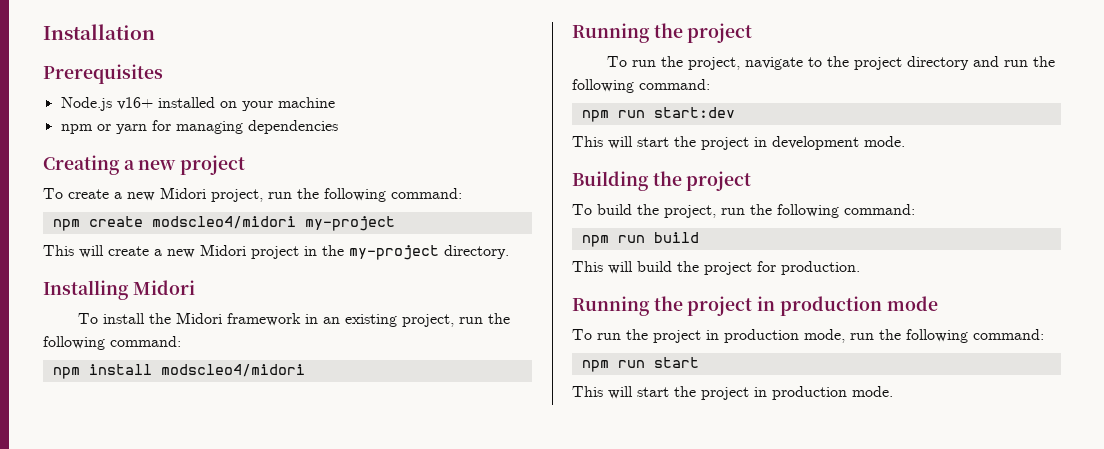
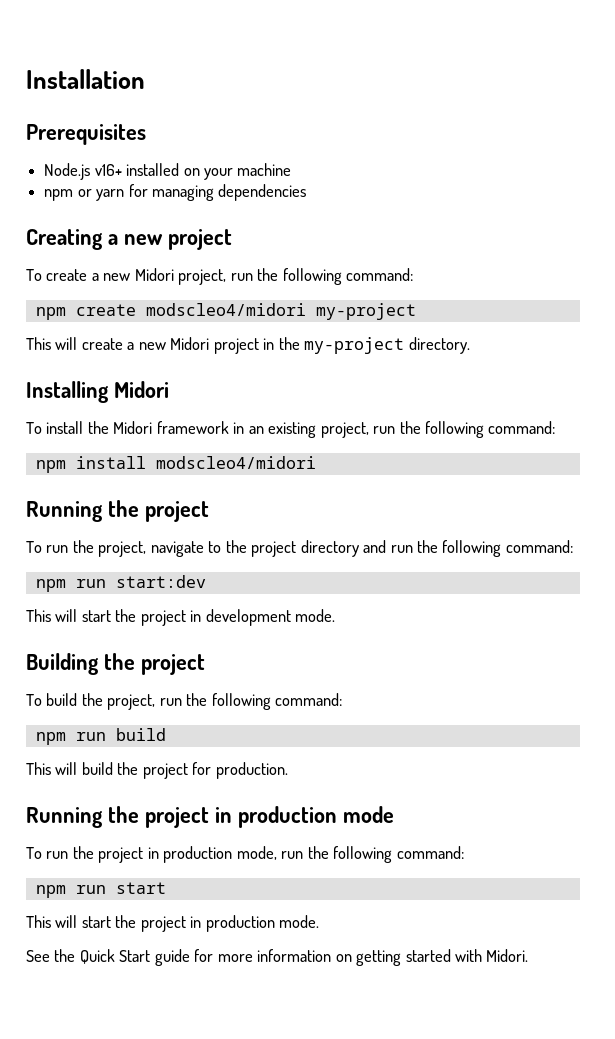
(893, 391) none -> [26,949,529,966] // See the Quick Start guide for more information on getting started with Midori.

